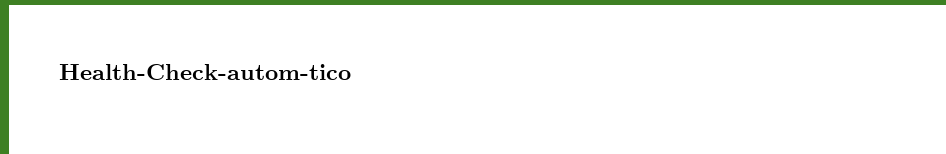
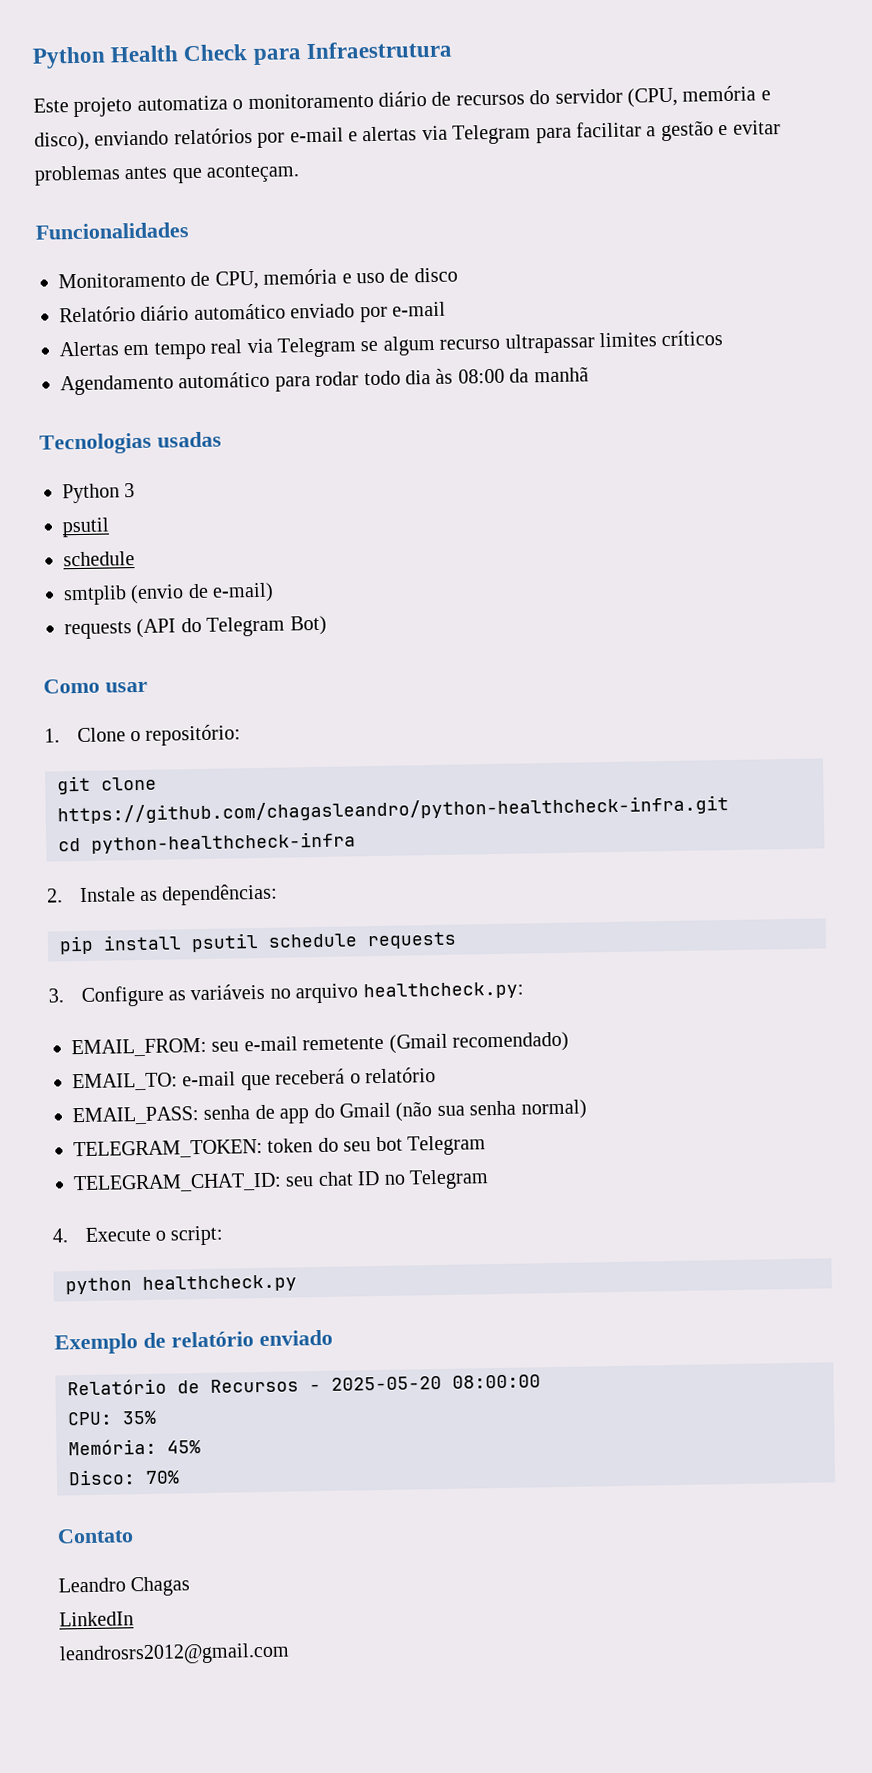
[59,64,351,80] Health-Check-autom-tico -> [32,40,452,69] [33,85,771,118] [34,120,781,152] [34,164,301,186] [35,222,189,240] [58,267,458,290] [59,301,446,323] [59,330,724,360] [60,366,589,396] [39,431,222,455] [62,483,136,504] [62,517,110,538] [63,551,135,567] [63,582,275,606] [64,615,327,640] [43,678,148,694] [44,724,242,746] [57,775,157,795] [57,795,729,825] [58,831,356,854] [46,883,279,906] [59,931,457,955] [48,981,524,1008] [71,1031,569,1058] [72,1067,436,1092] [72,1099,587,1126] [73,1135,486,1160] [73,1169,489,1194] [52,1225,225,1246] [65,1274,297,1295] [54,1329,333,1355] [67,1374,541,1396] [67,1410,157,1426] [68,1438,201,1456] [68,1469,180,1486] [57,1528,134,1544] [58,1576,191,1597] [59,1611,134,1627] [59,1642,290,1666] Python Health Check para Infraestrutura // Este projeto automatiza o monitoramento diário de recursos do servidor (CPU, memória e disco), enviando relatórios por e-mail e alertas via Telegram para facilitar a gestão e evitar problemas antes que aconteçam. // Funcionalidades // Monitoramento de CPU, memória e uso de disco // Relatório diário automático enviado por e-mail // Alertas em tempo real via Telegram se algum recurso ultrapassar limites críticos // Agendamento automático para rodar todo dia às 08:00 da manhã // Tecnologias usadas // Python 3 // psutil // schedule // smtplib (envio de e-mail) // requests (API do Telegram Bot) // Como usar // 1. Clone o repositório: // git clone https://github.com/chagasleandro/python-healthcheck-infra.git // cd python-healthcheck-infra // 2. Instale as dependências: // pip install psutil schedule requests // 3. Configure as variáveis no arquivo healthcheck.py: // EMAIL_FROM: seu e-mail remetente (Gmail recomendado) // EMAIL_TO: e-mail que receberá o relatório // EMAIL_PASS: senha de app do Gmail (não sua senha normal) // TELEGRAM_TOKEN: token do seu bot Telegram // TELEGRAM_CHAT_ID: seu chat ID no Telegram // 4. Execute o script: // python healthcheck.py // Exemplo de relatório enviado // Relatório de Recursos - 2025-05-20 08:00:00 // CPU: 35% // Memória: 45% // Disco: 70% // Contato // Leandro Chagas // LinkedIn // leandrosrs2012@gmail.com

